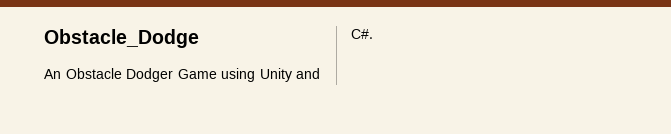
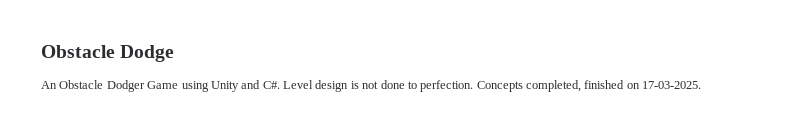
[44,29,199,48] Obstacle_Dodge -> [41,45,175,62] Obstacle Dodge
(373, 34) none -> [283,80,702,92] Level design is not done to perfection. Concepts completed, finished on 17-03-2025.

